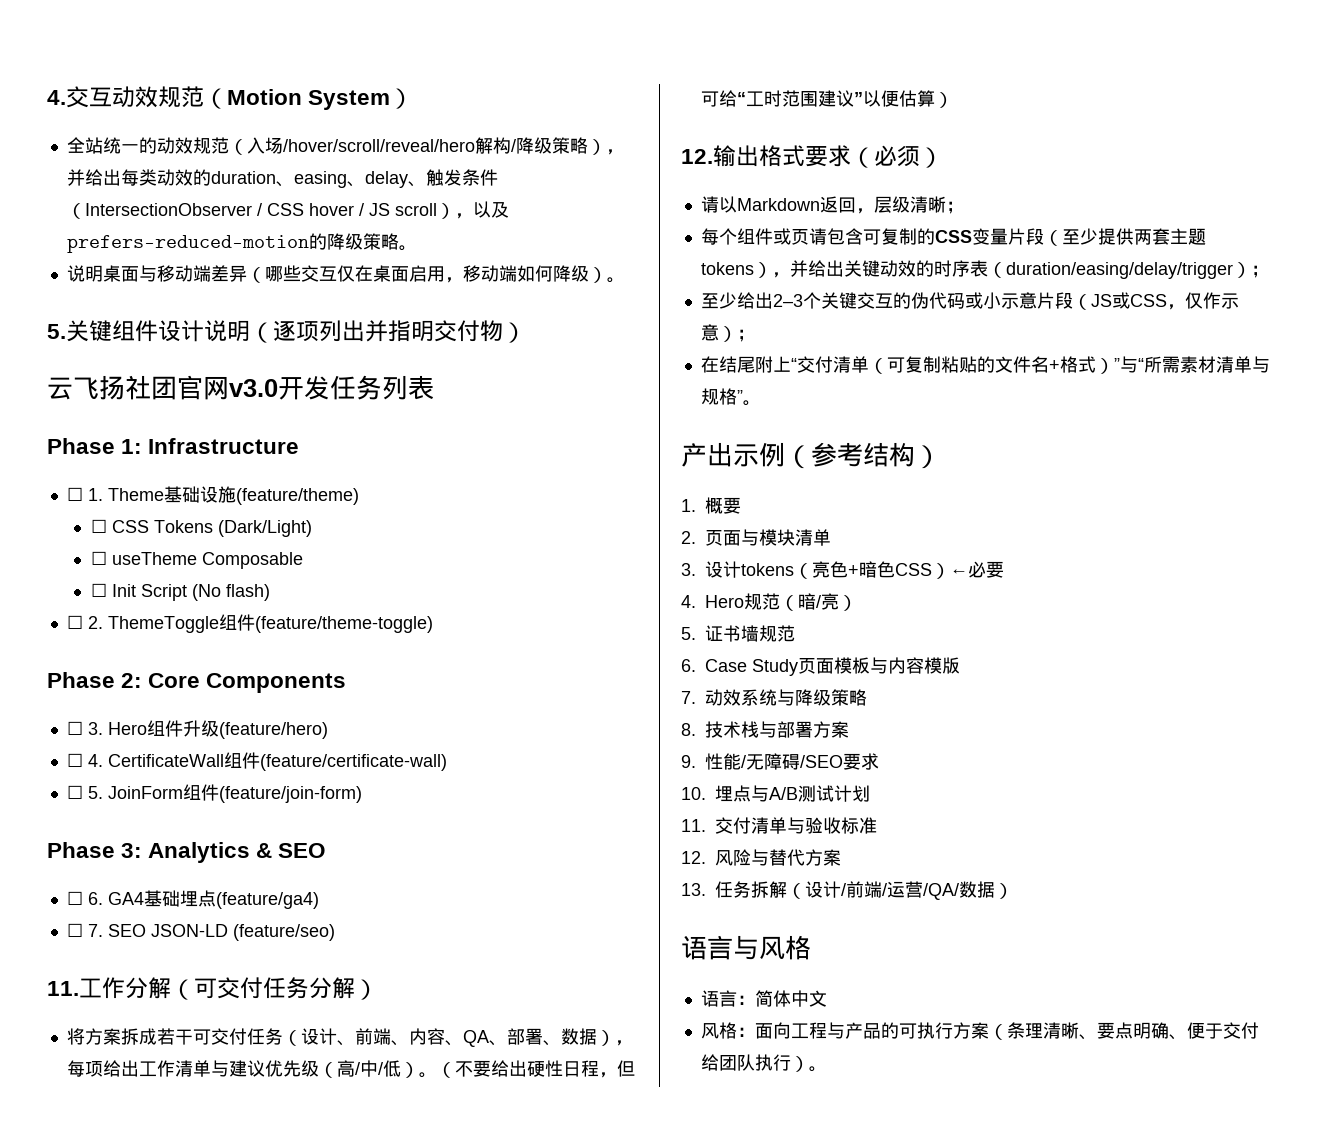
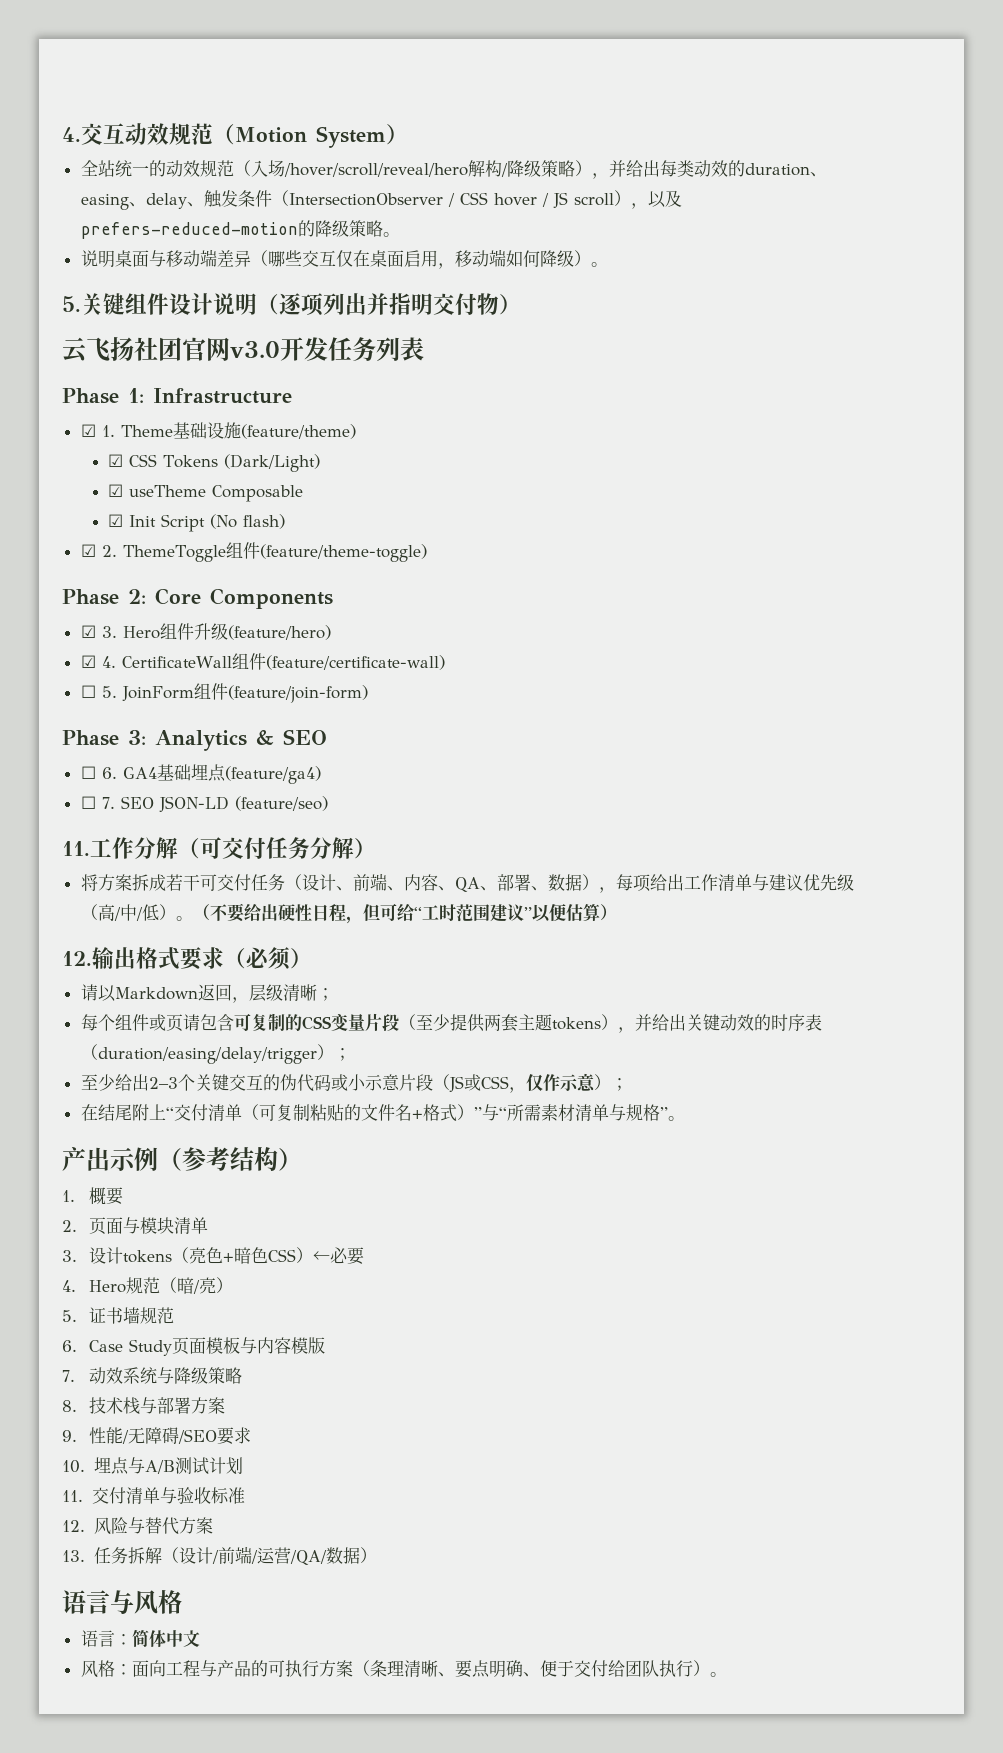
[66,487,83,501] ☐ -> [80,424,96,437] ☑
[90,519,107,533] ☐ -> [108,454,124,467] ☑
[90,551,107,565] ☐ -> [108,484,124,497] ☑
[90,583,107,597] ☐ -> [108,514,124,527] ☑
[66,615,83,629] ☐ -> [80,544,96,557] ☑
[66,721,83,735] ☐ -> [80,625,96,638] ☑
[66,753,83,767] ☐ -> [80,655,96,668] ☑

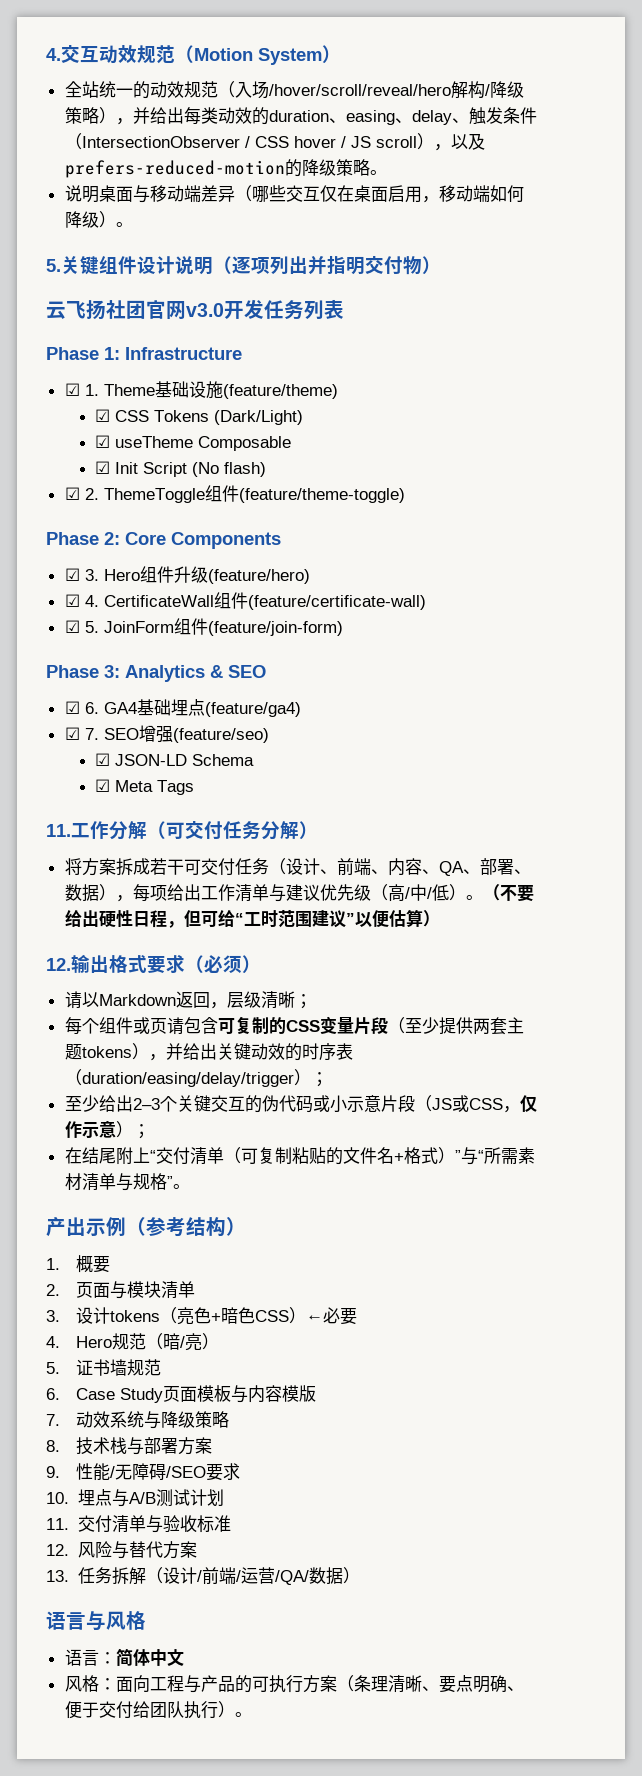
[80,685,96,698] ☐ -> [64,620,80,633] ☑
[80,766,96,779] ☐ -> [64,701,80,714] ☑
[80,796,96,809] ☐ -> [64,727,80,740] ☑
[158,796,328,812] JSON-LD (feature/seo) -> [138,725,269,743] [95,753,255,766] [95,779,195,795] 增强(feature/seo) // ☑ JSON-LD Schema // ☑ Meta Tags

